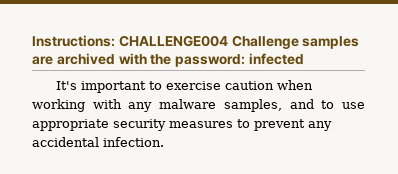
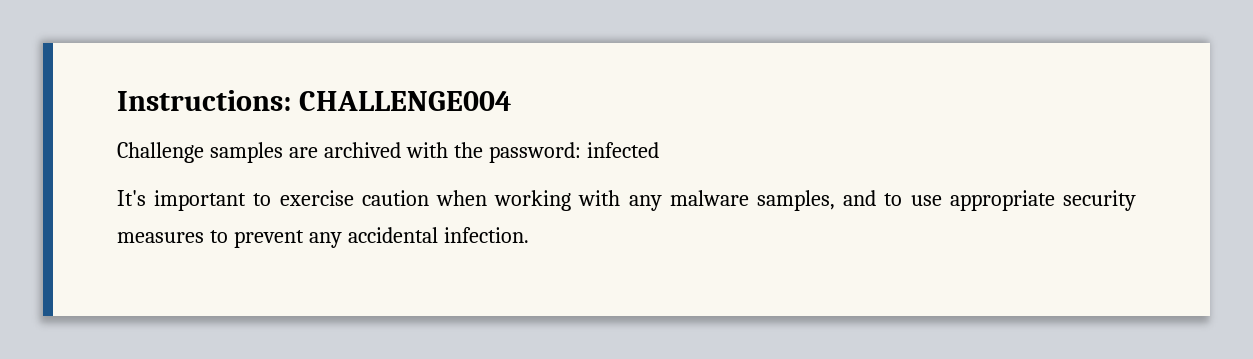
(228, 41) none -> (512, 101) //

